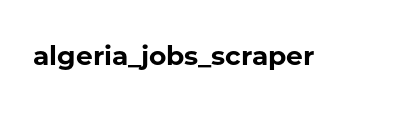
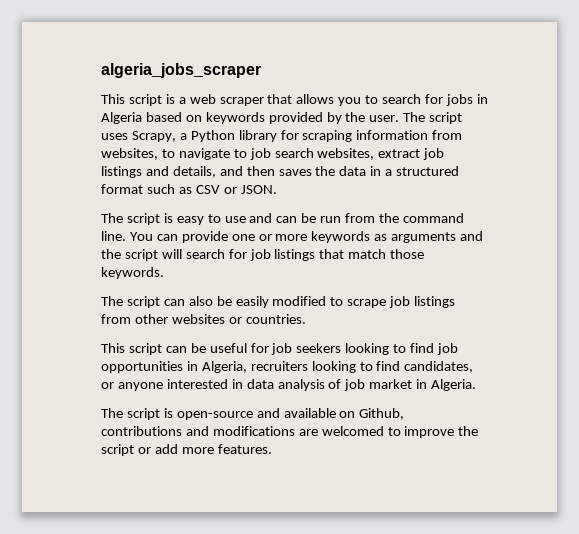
(314, 57) none -> [101,94,488,106] [101,112,463,124] [101,130,463,142] [101,148,445,160] [101,166,460,178] [101,184,277,194] [101,213,464,225] [101,231,484,243] [101,249,425,261] [101,267,164,279] [101,296,456,308] [101,314,306,324] [101,343,459,355] [101,361,474,373] [101,379,477,391] [101,408,405,420] [101,426,479,438] [101,444,272,456] // This script is a web scraper that allows you to search for jobs in Algeria based on keywords provided by the user. The script uses Scrapy, a Python library for scraping information from websites, to navigate to job search websites, extract job listings and details, and then saves the data in a structured format such as CSV or JSON. // The script is easy to use and can be run from the command line. You can provide one or more keywords as arguments and the script will search for job listings that match those keywords. // The script can also be easily modified to scrape job listings from other websites or countries. // This script can be useful for job seekers looking to find job opportunities in Algeria, recruiters looking to find candidates, or anyone interested in data analysis of job market in Algeria. // The script is open-source and available on Github, contributions and modifications are welcomed to improve the script or add more features.

